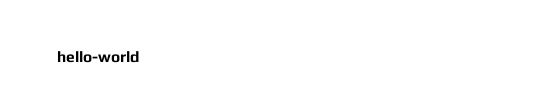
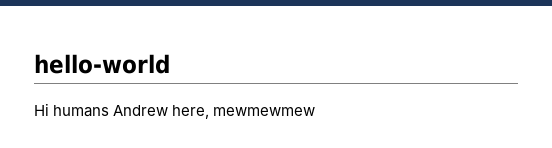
(139, 57) none -> [34,103,316,119] // Hi humans Andrew here, mewmewmew

